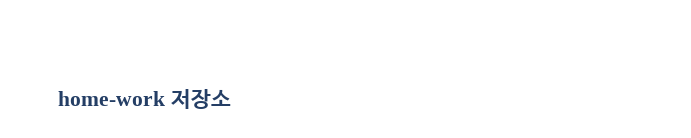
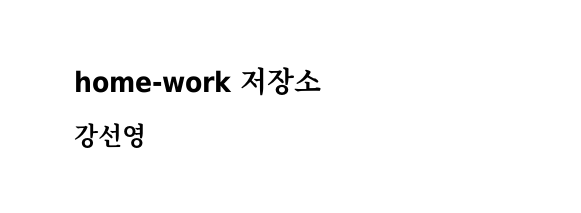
(231, 99) none -> [74,123,146,148] // 강선영

